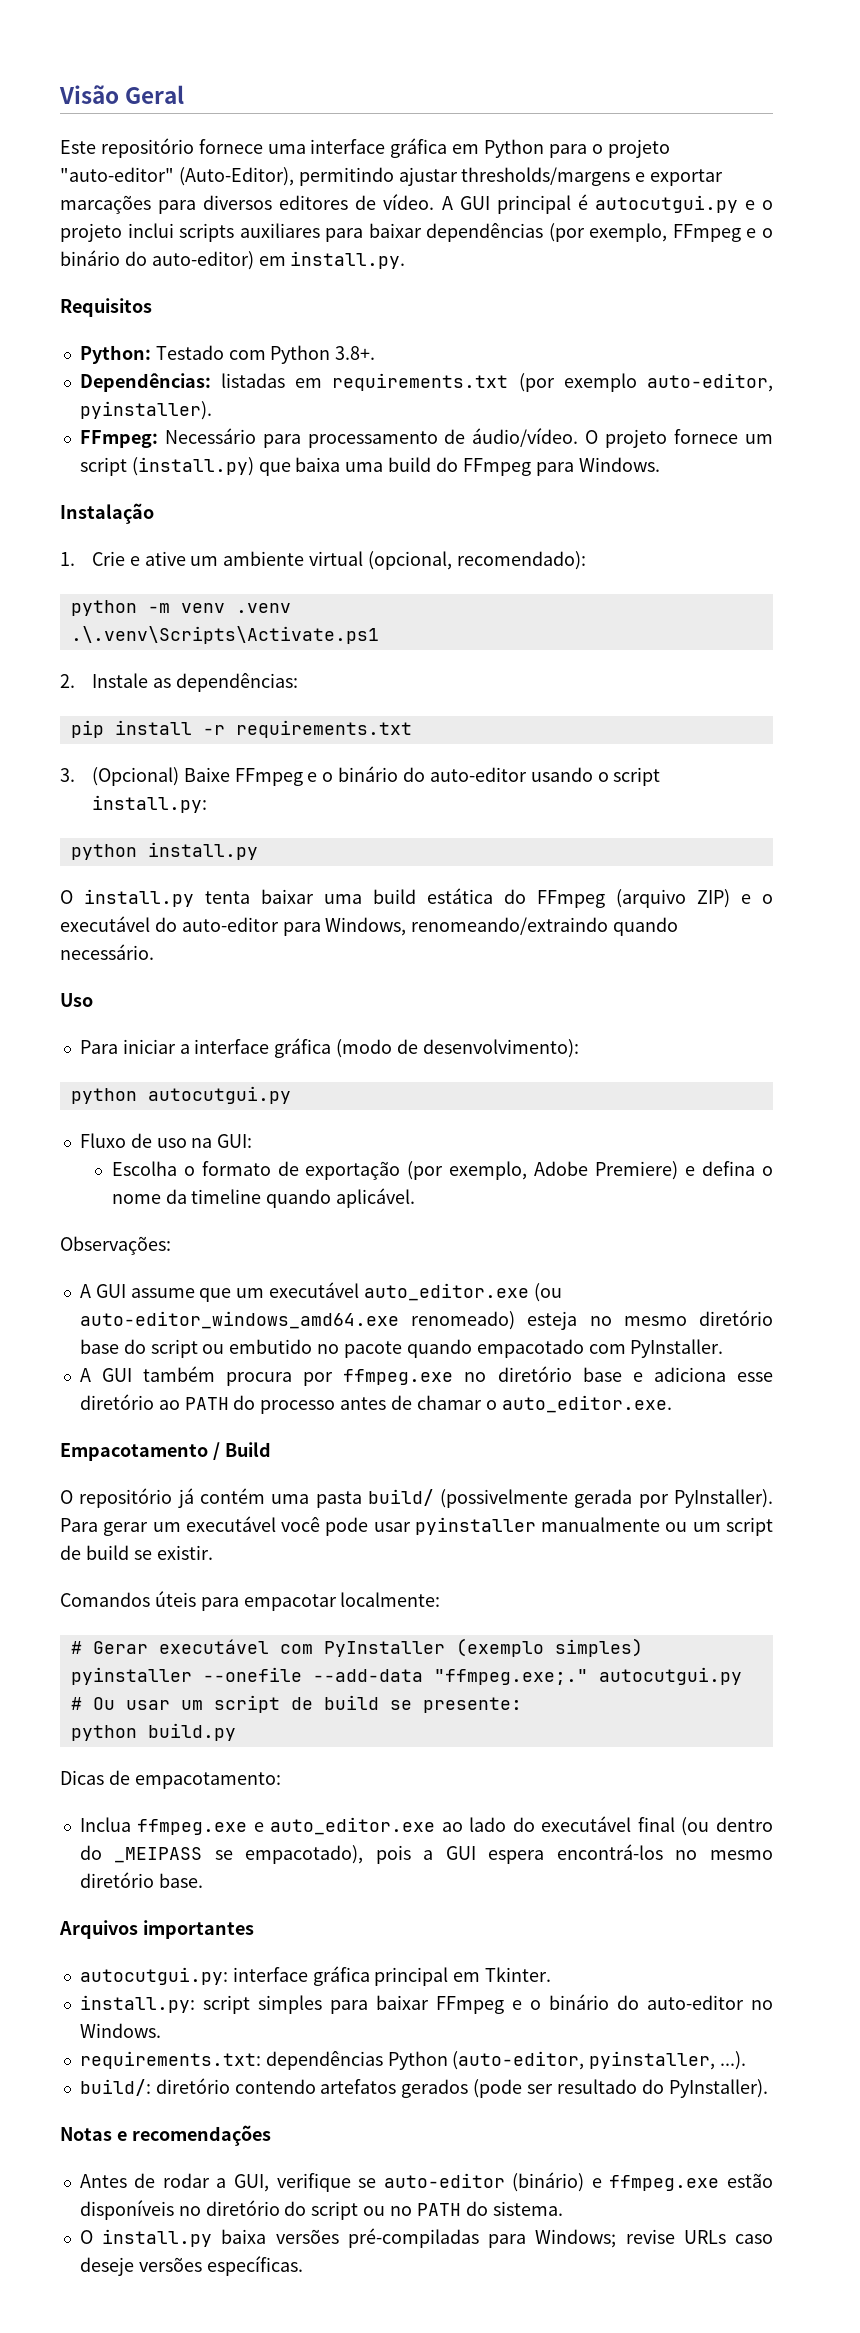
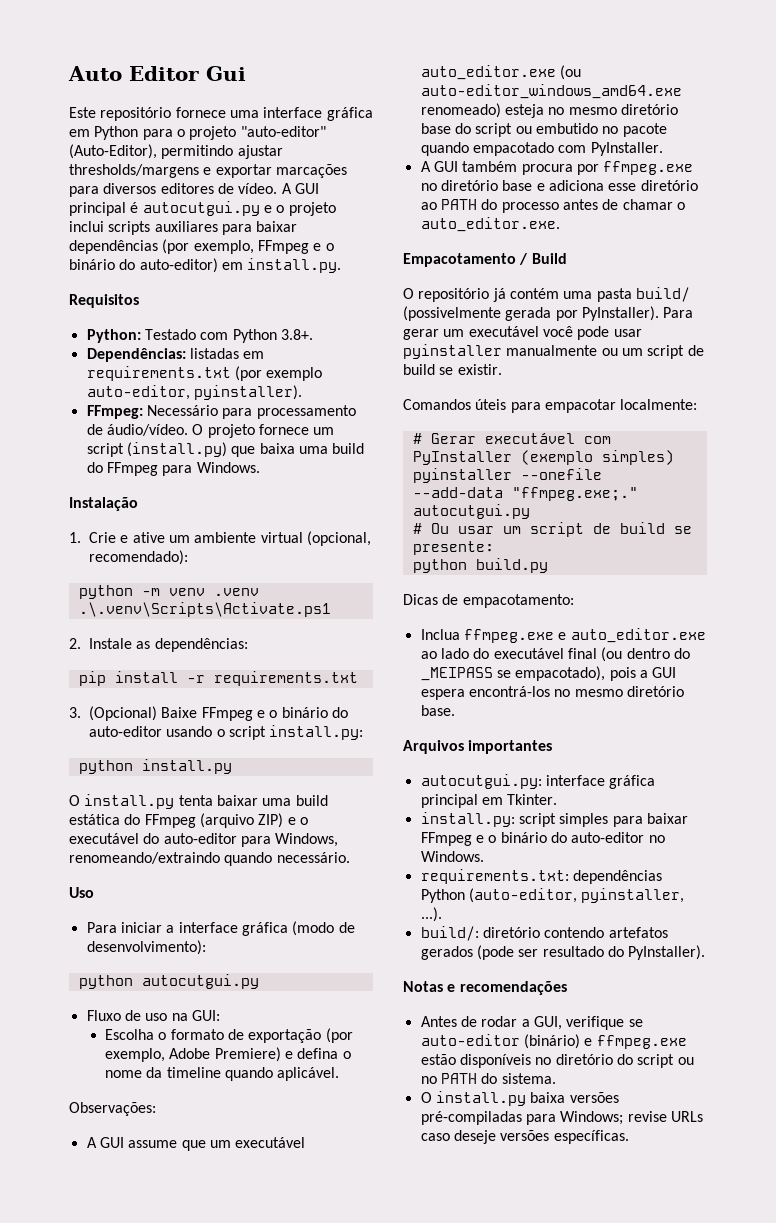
[59,85,185,104] Visão Geral -> [68,66,246,81] Auto Editor Gui

